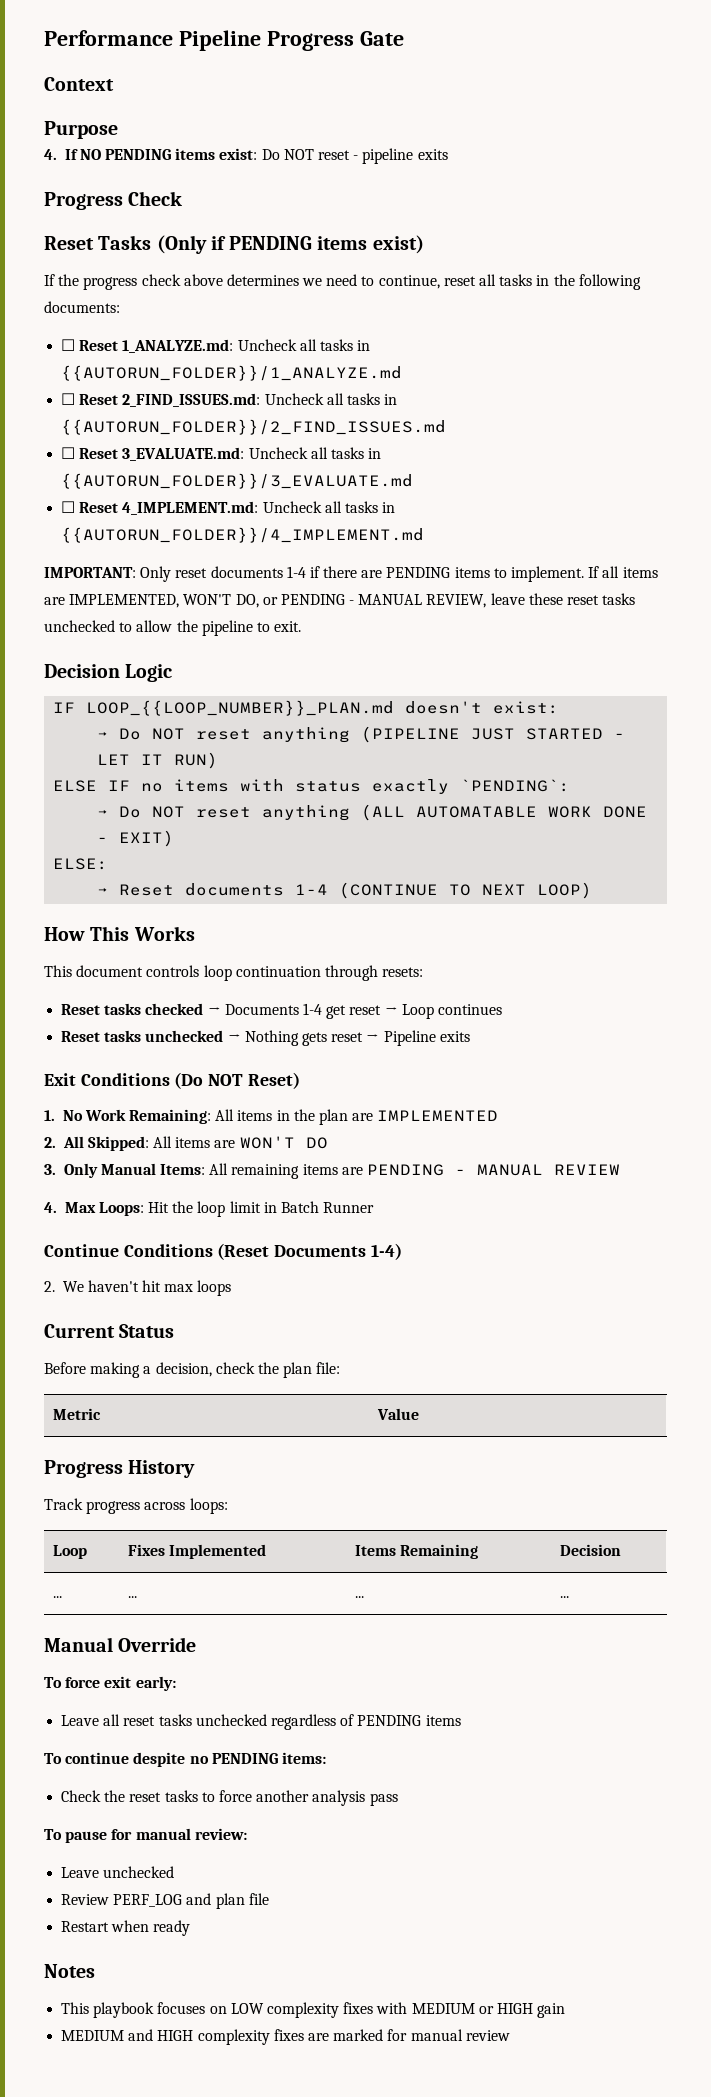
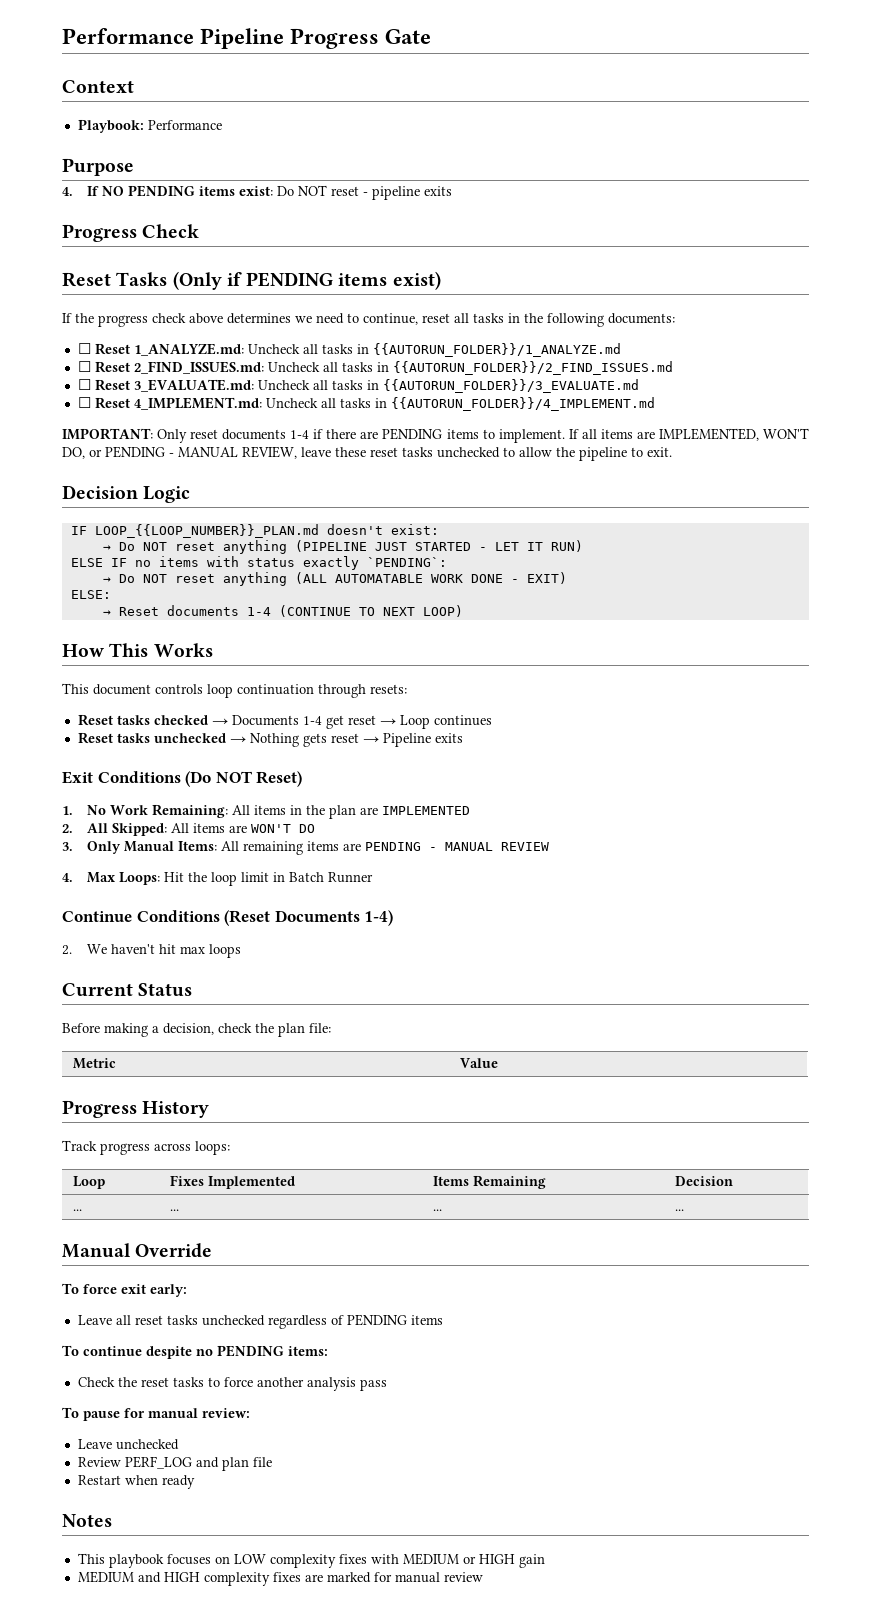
(114, 84) none -> [77,119,222,133] // Playbook: Performance

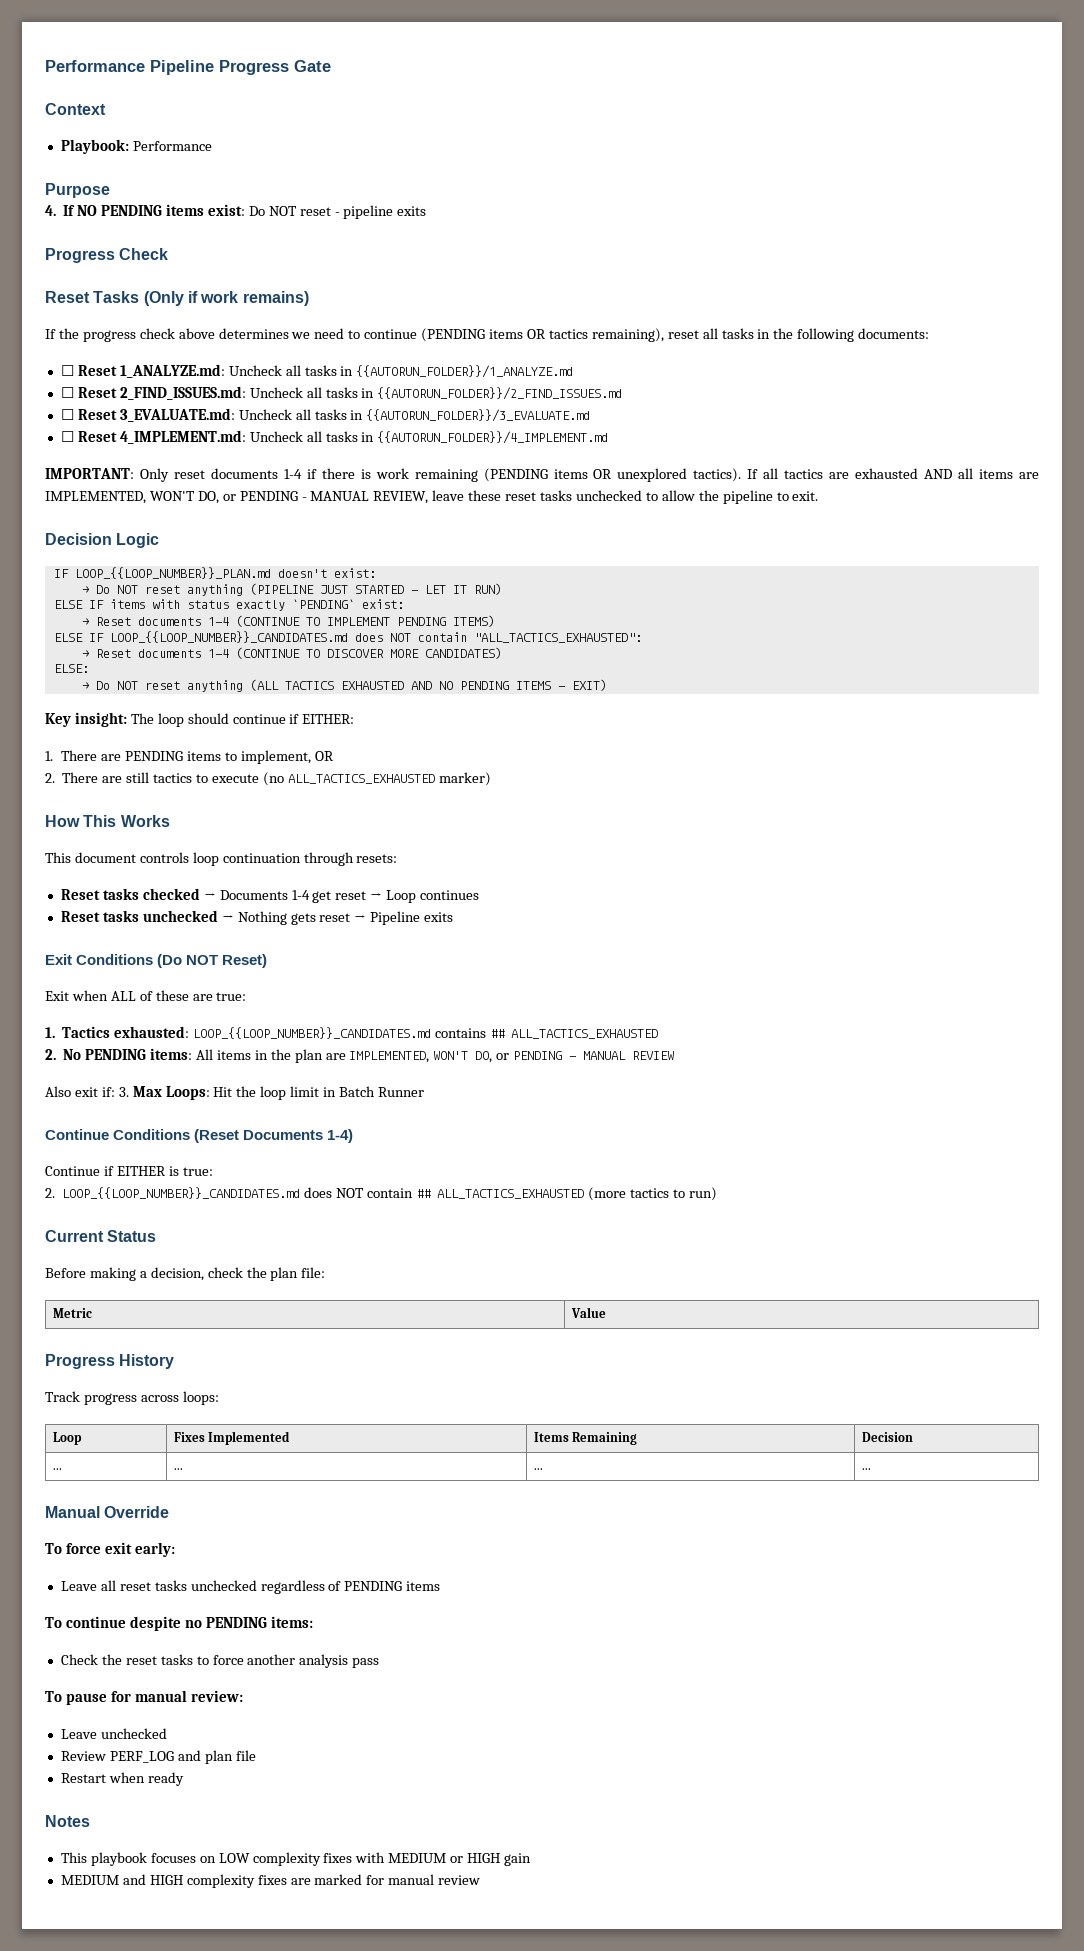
[246,271,441,290] PENDING items exist) -> [200,291,309,306] work remains)
[363,313,418,325] continue, -> [364,328,664,342] continue (PENDING items OR tactics remaining),
[360,428,579,443] are PENDING items to implement. If -> [360,468,953,482] is work remaining (PENDING items OR unexplored tactics). If all tactics are exhausted AND
[134,560,151,567] no -> (104, 604) none
[366,557,447,567] `PENDING`: -> [291,599,404,609] [81,615,495,627] [53,631,642,643] [81,647,502,659] [53,664,89,673] `PENDING` exist: // → Reset documents 1-4 (CONTINUE TO IMPLEMENT PENDING ITEMS) // ELSE IF LOOP_{{LOOP_NUMBER}}_CANDIDATES.md does NOT contain "ALL_TACTICS_EXHAUSTED": // → Reset documents 1-4 (CONTINUE TO DISCOVER MORE CANDIDATES) // ELSE:
[334,572,567,584] [70,590,111,599] [102,605,463,617] AUTOMATABLE WORK DONE - EXIT) // ELSE: // → Reset documents 1-4 (CONTINUE TO NEXT LOOP) -> [284,679,607,691] [45,712,355,727] [45,750,334,764] [45,772,491,786] TACTICS EXHAUSTED AND NO PENDING ITEMS - EXIT) // Key insight: The loop should continue if EITHER: // 1. There are PENDING items to implement, OR // 2. There are still tactics to execute (no ALL_TACTICS_EXHAUSTED marker)
[62,804,229,818] 1. No Work Remaining: -> [45,990,247,1001] [45,1026,658,1039] [45,1048,193,1060] Exit when ALL of these are true: // 1. Tactics exhausted: LOOP_{{LOOP_NUMBER}}_CANDIDATES.md contains ## ALL_TACTICS_EXHAUSTED // 2. No PENDING items:
[382,806,471,815] [62,823,316,836] [62,841,362,855] IMPLEMENTED // 2. All Skipped: All items are WON'T DO // 3. Only Manual Items: All remaining items are -> [349,1051,510,1063] IMPLEMENTED, WON'T DO, or
[62,873,73,882] 4. -> [45,1086,129,1097] Also exit if: 3.
[62,944,242,958] 2. We haven't hit max loops -> [45,1166,213,1176] [45,1187,717,1201] Continue if EITHER is true: // 2. LOOP_{{LOOP_NUMBER}}_CANDIDATES.md does NOT contain ## ALL_TACTICS_EXHAUSTED (more tactics to run)

